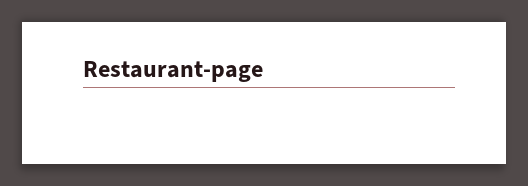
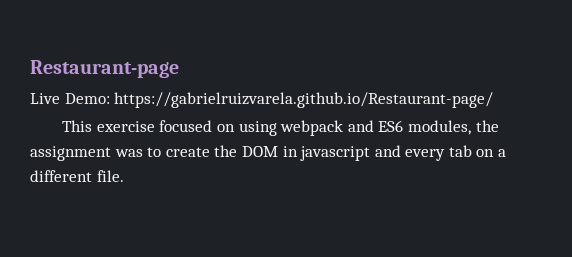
(263, 71) none -> [30,92,494,108] [62,120,499,136] [30,145,507,161] [30,170,124,182] // Live Demo: https://gabrielruizvarela.github.io/Restaurant-page/ // This exercise focused on using webpack and ES6 modules, the assignment was to create the DOM in javascript and every tab on a different file.

